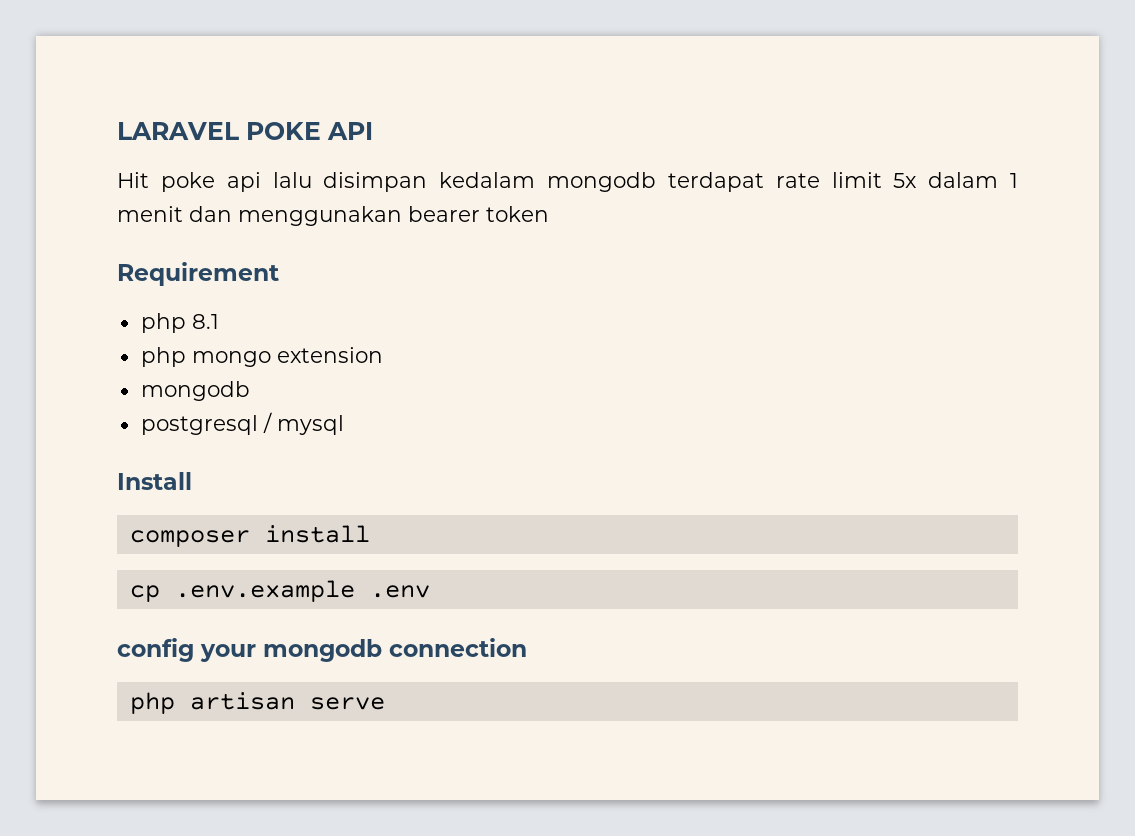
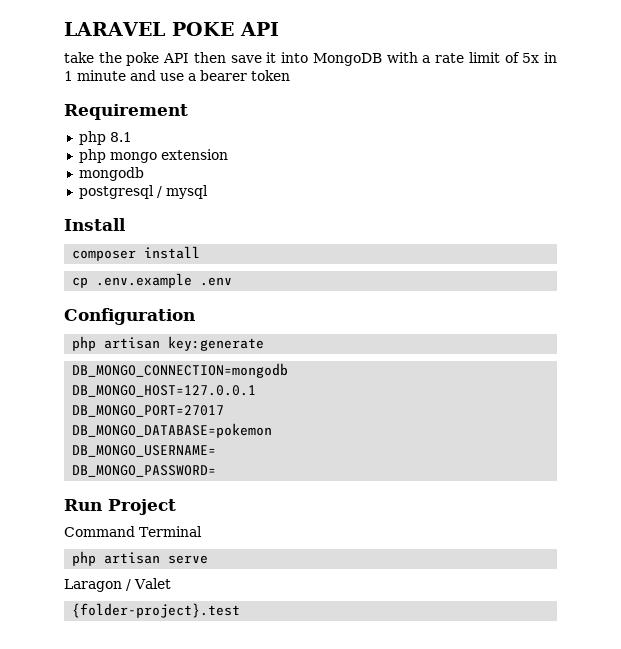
[117,172,1019,192] [117,206,402,226] Hit poke api lalu disimpan kedalam mongodb terdapat rate limit 5x dalam 1 menit dan menggunakan -> [64,52,557,66] [64,70,196,81] take the poke API then save it into MongoDB with a rate limit of 5x in 1 minute and use a
[117,638,527,662] config your mongodb connection -> [64,308,195,325] [72,336,265,351] [72,363,289,378] [72,385,257,397] [72,405,225,417] [72,423,273,438] [72,445,217,457] [72,465,217,477] [64,499,176,515] [64,526,202,537] Configuration // php artisan key:generate // DB_MONGO_CONNECTION=mongodb // DB_MONGO_HOST=127.0.0.1 // DB_MONGO_PORT=27017 // DB_MONGO_DATABASE=pokemon // DB_MONGO_USERNAME= // DB_MONGO_PASSWORD= // Run Project // Command Terminal
(385, 703) none -> [64,578,171,592] [72,603,241,618] // Laragon / Valet // {folder-project}.test

